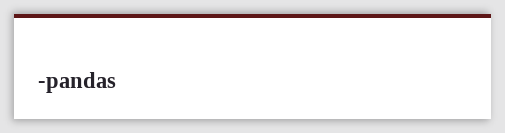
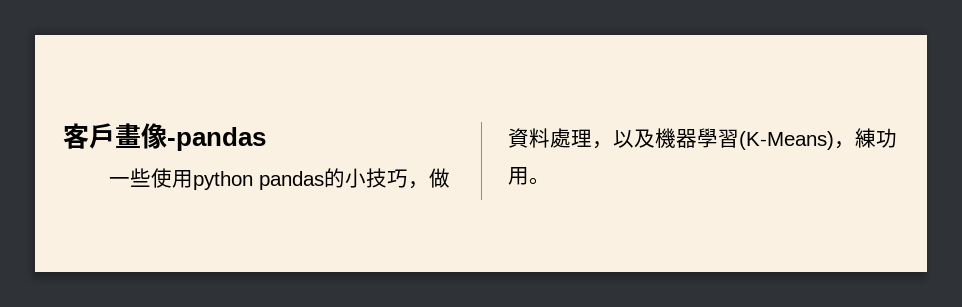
(38, 82) none -> [63,123,167,149] 客戶畫像
(116, 82) none -> [109,168,451,190] [508,128,897,150] [508,167,550,185] // 一些使用python pandas的小技巧，做資料處理，以及機器學習(K-Means)，練功用。

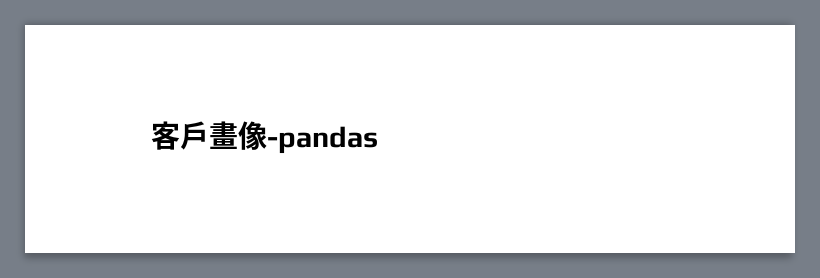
[109,168,451,190] [508,128,897,150] [508,167,550,185] // 一些使用python pandas的小技巧，做資料處理，以及機器學習(K-Means)，練功用。 -> (378, 140) none

